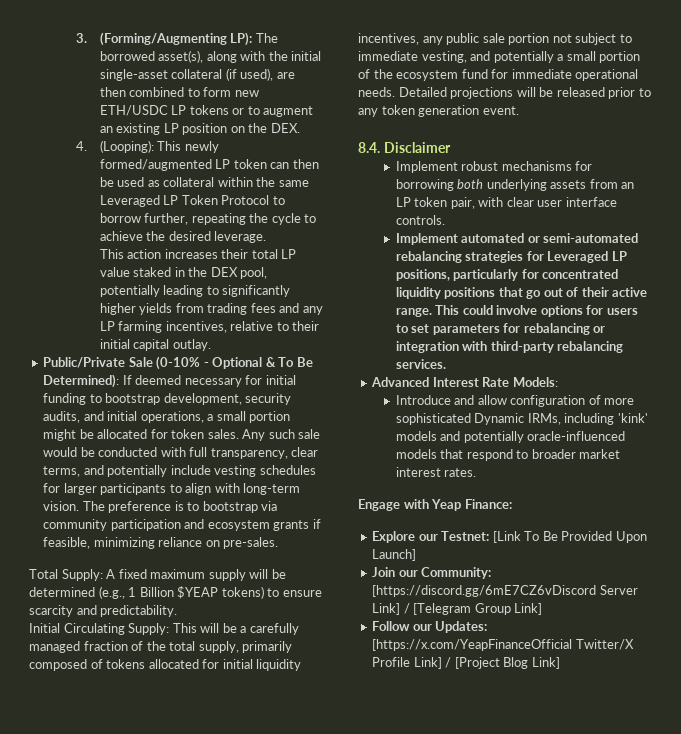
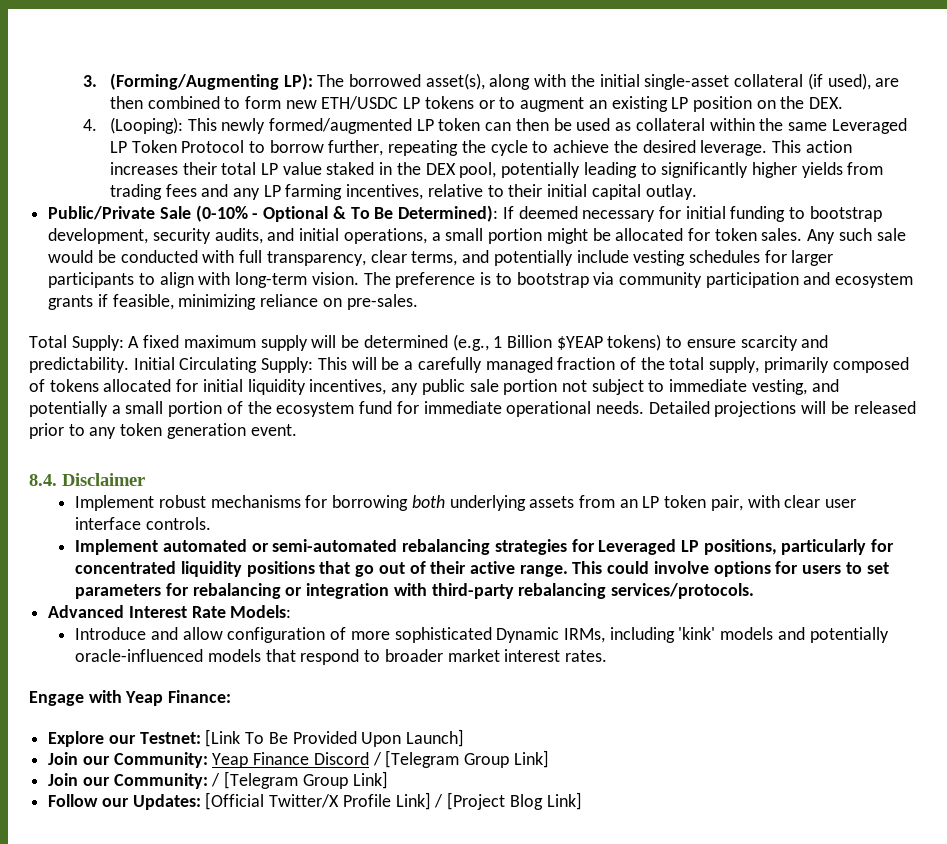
(267, 237) // -> (768, 148) none
(178, 611) // -> (129, 365) none
[395,359,446,369] services. -> [610,583,754,599] services/protocols.
[372,585,638,597] [372,603,401,615] [https://discord.gg/6mE7CZ6vDiscord Server Link] -> [212,750,549,768] [48,773,208,789] Yeap Finance Discord / [Telegram Group Link] // Join our Community:
[372,639,573,651] [https://x.com/YeapFinanceOfficial -> [205,792,265,810] [Official

